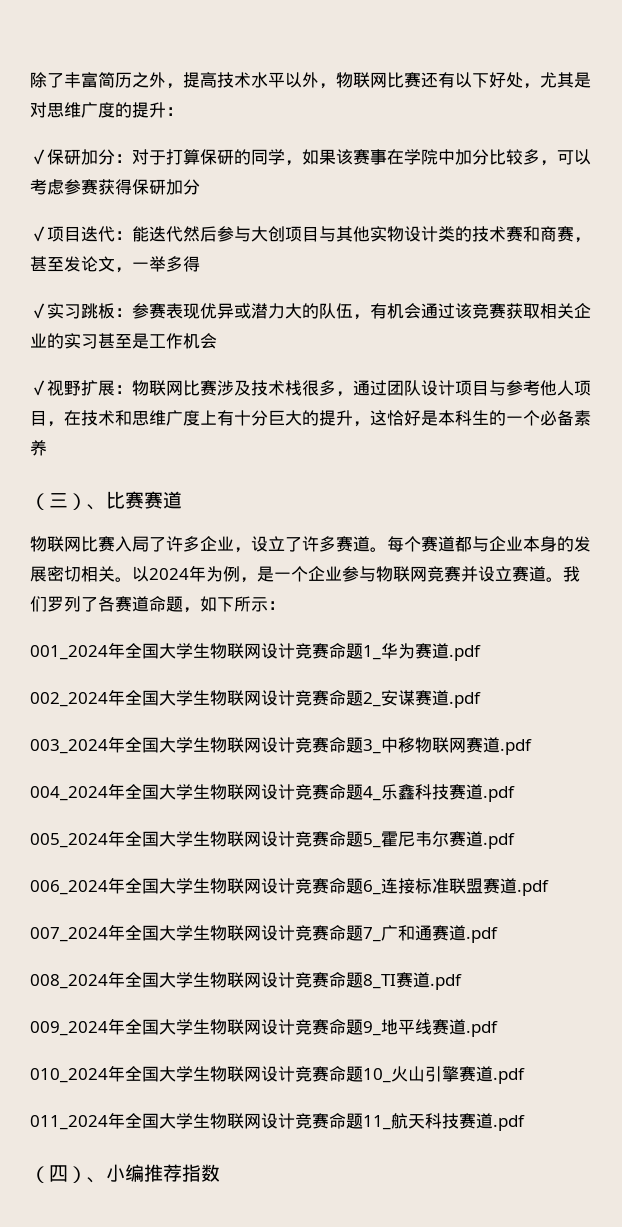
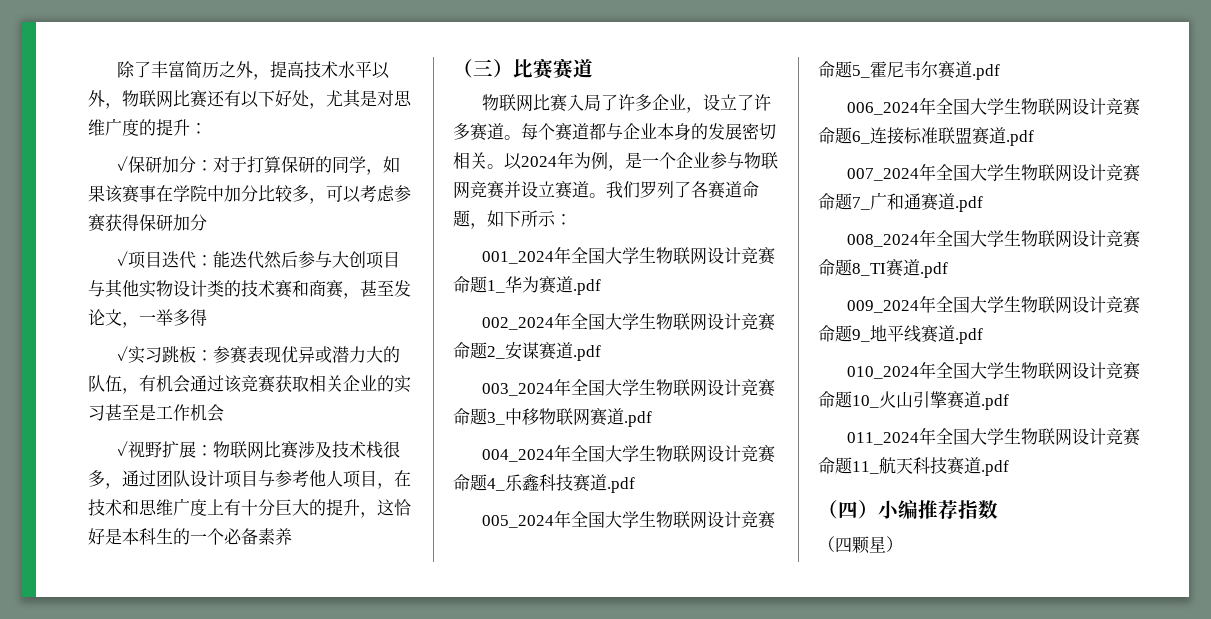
[87,504,106,510] 、 -> (513, 68) none
[87,1177,106,1183] 、 -> (878, 509) none
(220, 1173) none -> [818,536,903,554] // （四颗星）

